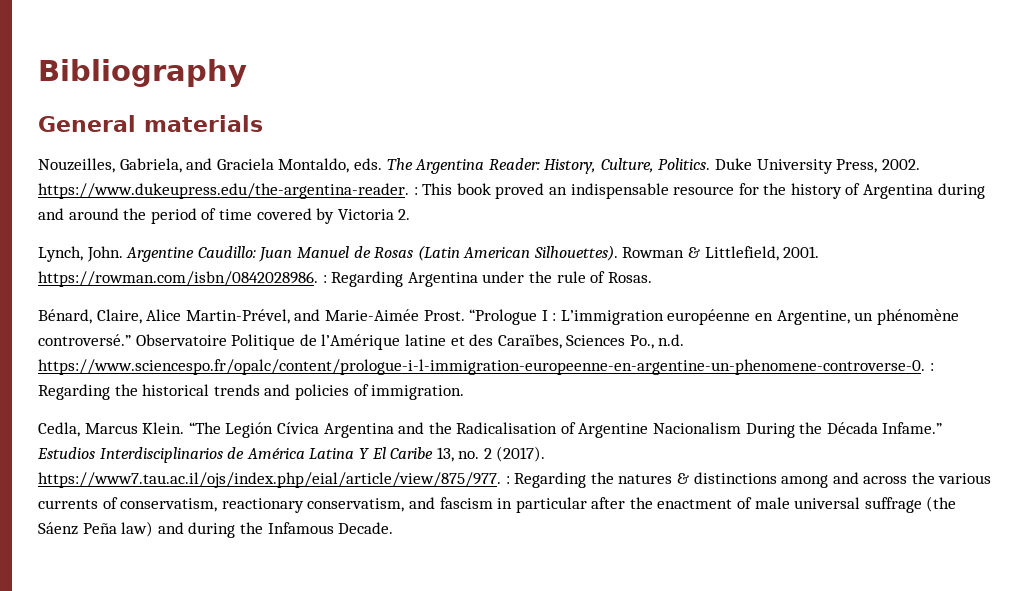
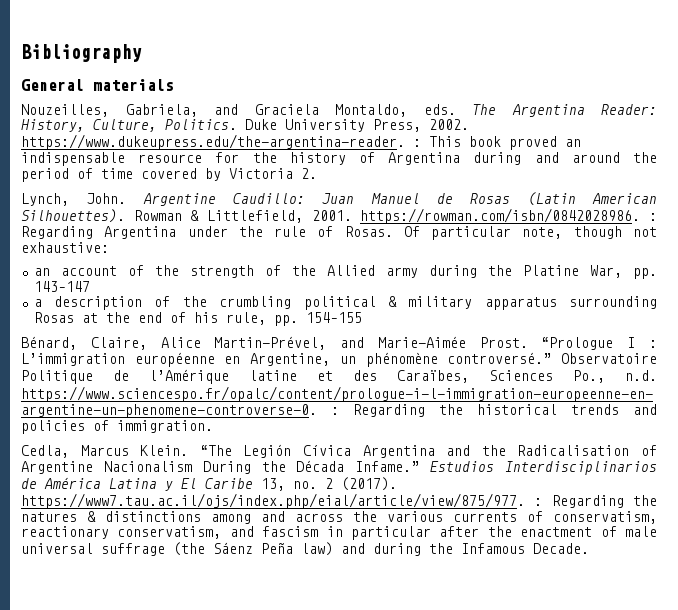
(652, 277) none -> [403,226,657,240] [21,242,109,253] [33,265,657,279] [33,281,90,292] [33,296,657,310] [33,312,362,326] Of particular note, though not exhaustive: // an account of the strength of the Allied army during the Platine War, pp. 143–147 // a description of the crumbling political & military apparatus surrounding Rosas at the end of his rule, pp. 154–155
[358,448,370,459] Y -> [165,481,173,491] y

